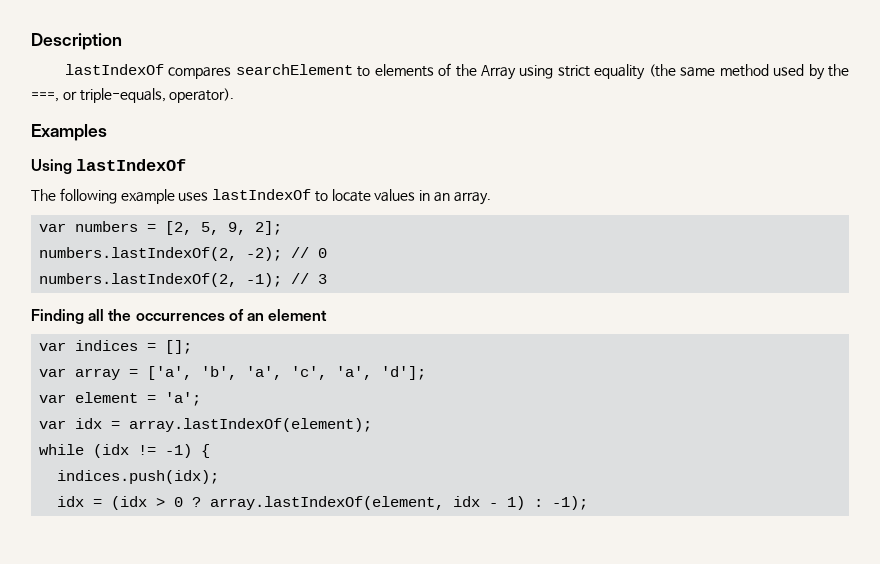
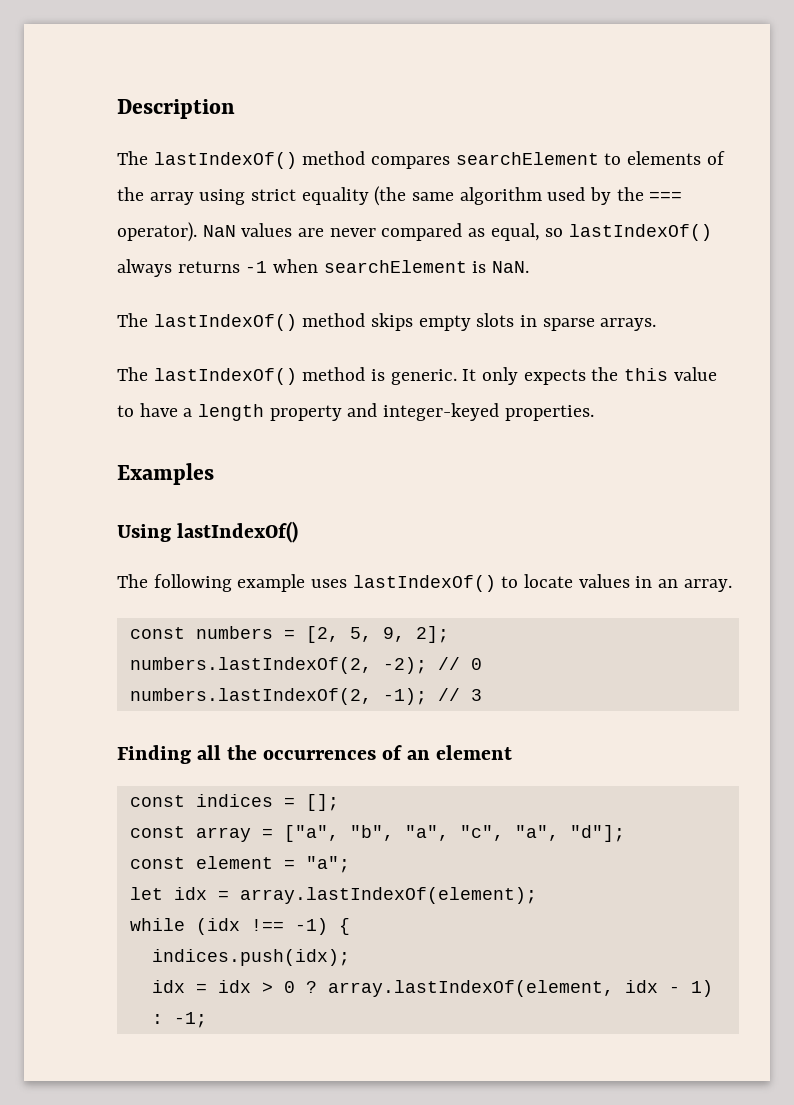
[64,64,164,75] lastIndexOf -> [117,151,366,169] The lastIndexOf() method
[481,65,517,80] Array -> [149,192,194,205] array
[719,64,769,77] method -> [459,187,542,205] algorithm
[31,88,235,103] ===, or triple-equals, operator). -> [649,191,683,201] [117,222,713,242] [117,259,530,277] [117,313,657,331] [117,367,717,385] [117,403,594,421] === operator). NaN values are never compared as equal, so lastIndexOf() always returns -1 when searchElement is NaN. // The lastIndexOf() method skips empty slots in sparse arrays. // The lastIndexOf() method is generic. It only expects the this value to have a length property and integer-keyed properties.
[76,159,187,171] lastIndexOf -> [177,521,299,543] lastIndexOf()
[212,189,312,200] lastIndexOf -> [352,575,496,592] lastIndexOf()
[39,223,67,232] var -> [129,627,185,639] const
[39,342,67,351] var -> [129,795,185,807] const
[39,368,67,377] var -> [129,826,185,838] const
[147,366,427,380] [39,392,202,406] [39,420,67,429] ['a', 'b', 'a', 'c', 'a', 'd']; // var element = 'a'; // var -> [283,825,625,842] [129,856,350,873] [129,887,163,900] ["a", "b", "a", "c", "a", "d"]; // const element = "a"; // let
[138,445,157,455] != -> [250,919,284,931] !==
[111,496,148,510] (idx -> [217,980,251,993] idx
[552,496,589,510] -1); -> [173,1012,207,1028] -1;

